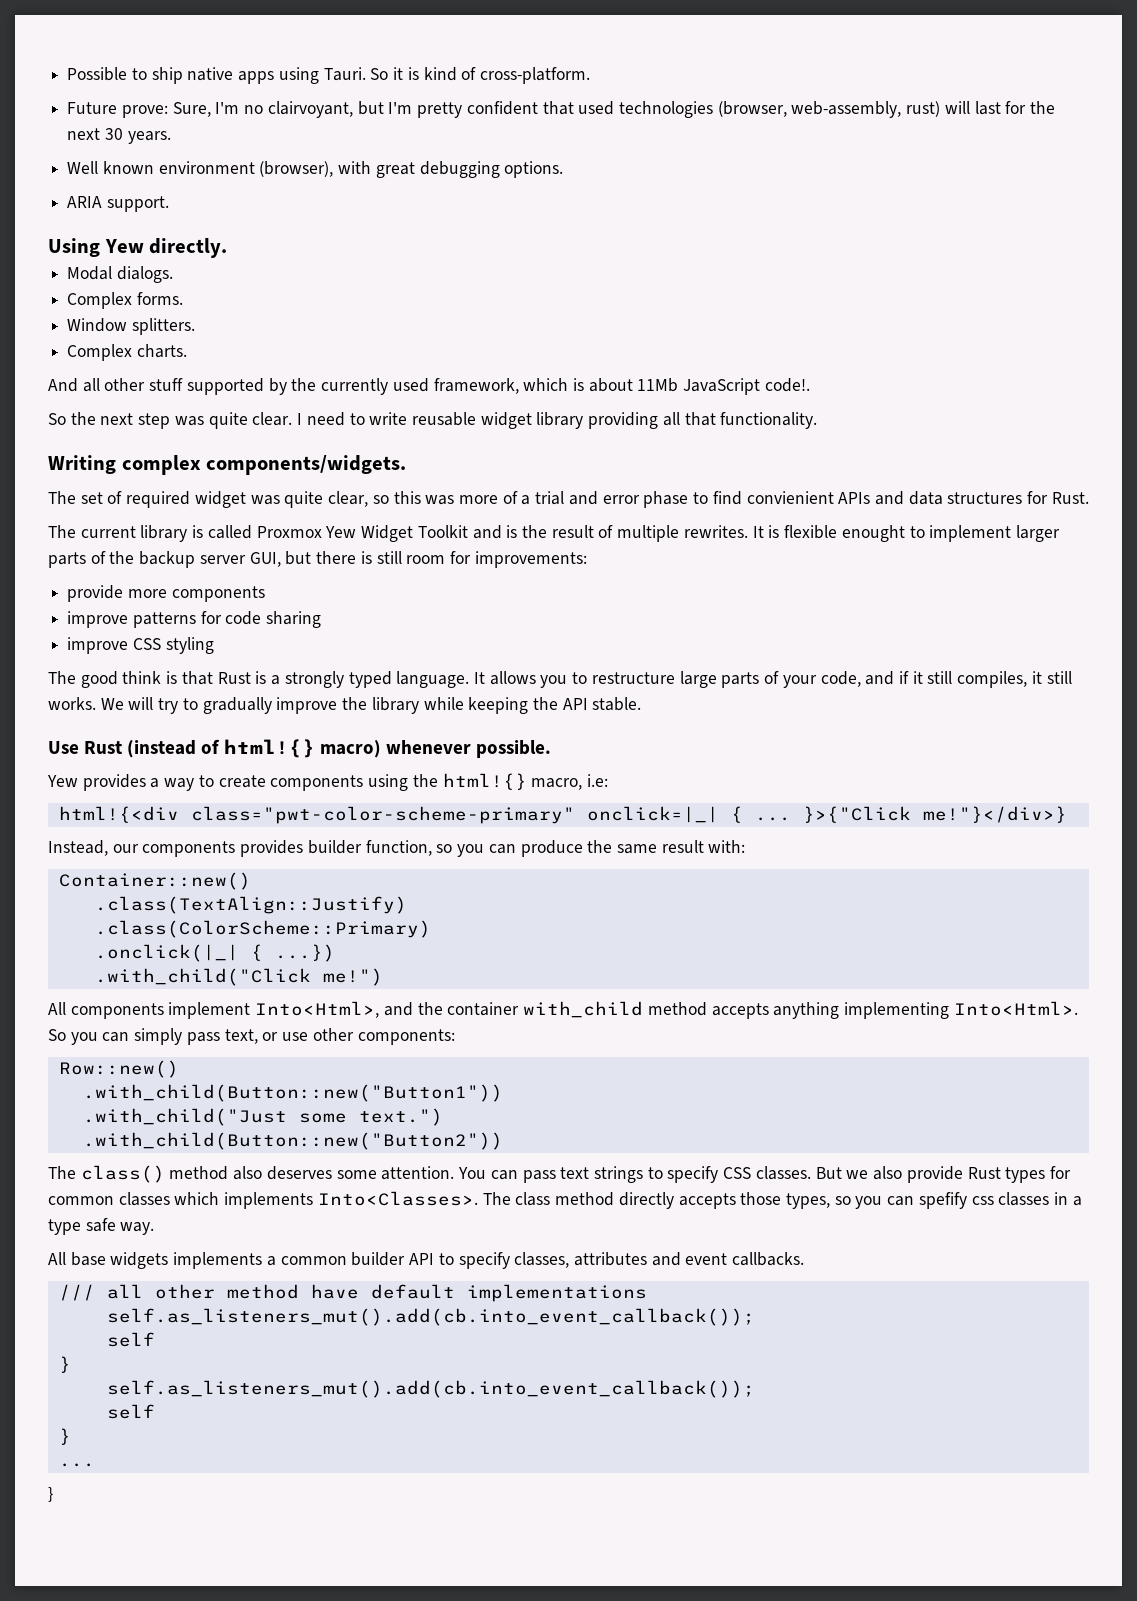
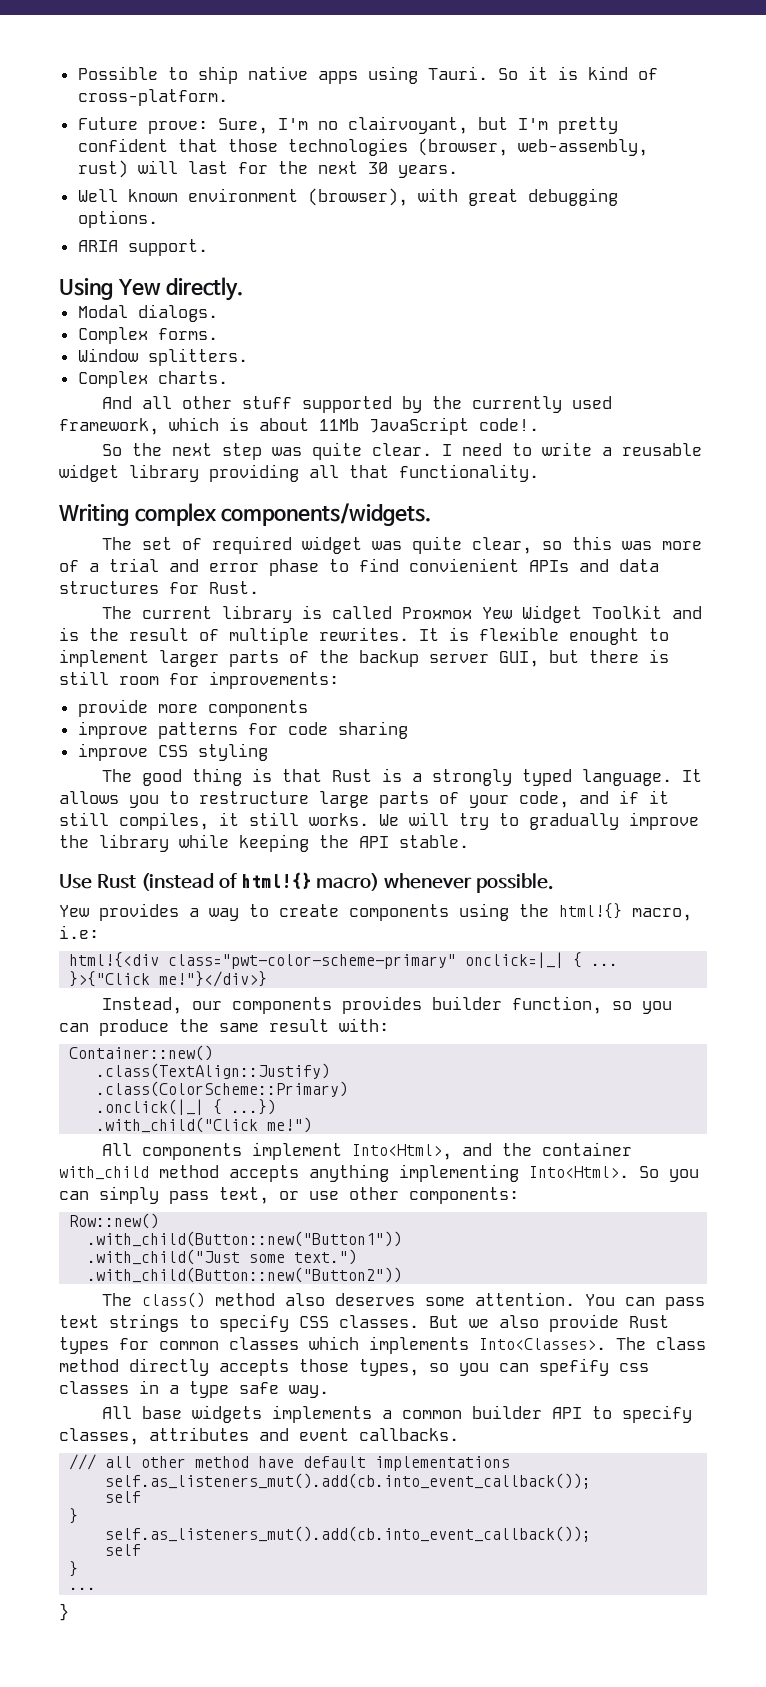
[578,101,615,115] used -> [227,139,278,152] those
(408, 418) none -> [602,447,613,456] a
[122,671,162,684] think -> [192,768,243,786] thing

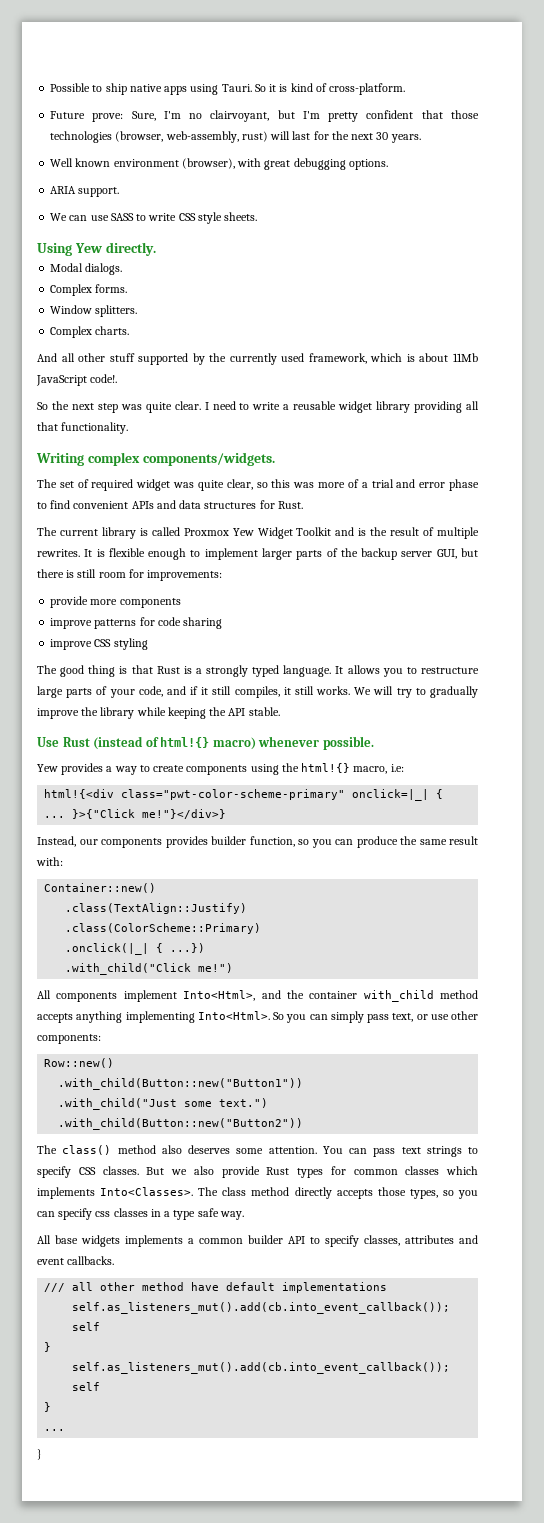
(208, 247) none -> [50,212,258,224] // We can use SASS to write CSS style sheets.
[409,558,519,572] convienient -> [73,501,129,509] convenient
[569,628,639,645] enought -> [148,548,187,560] enough
[539,1358,609,1376] spefify -> [58,1208,93,1220] specify

